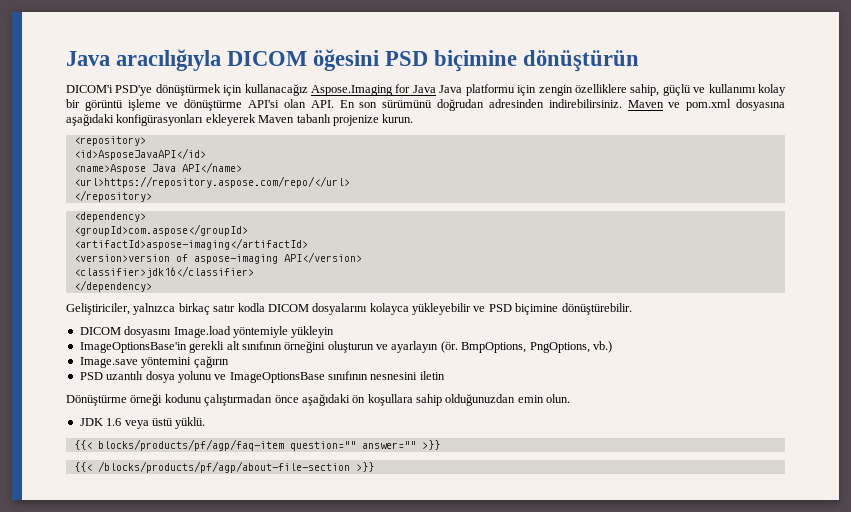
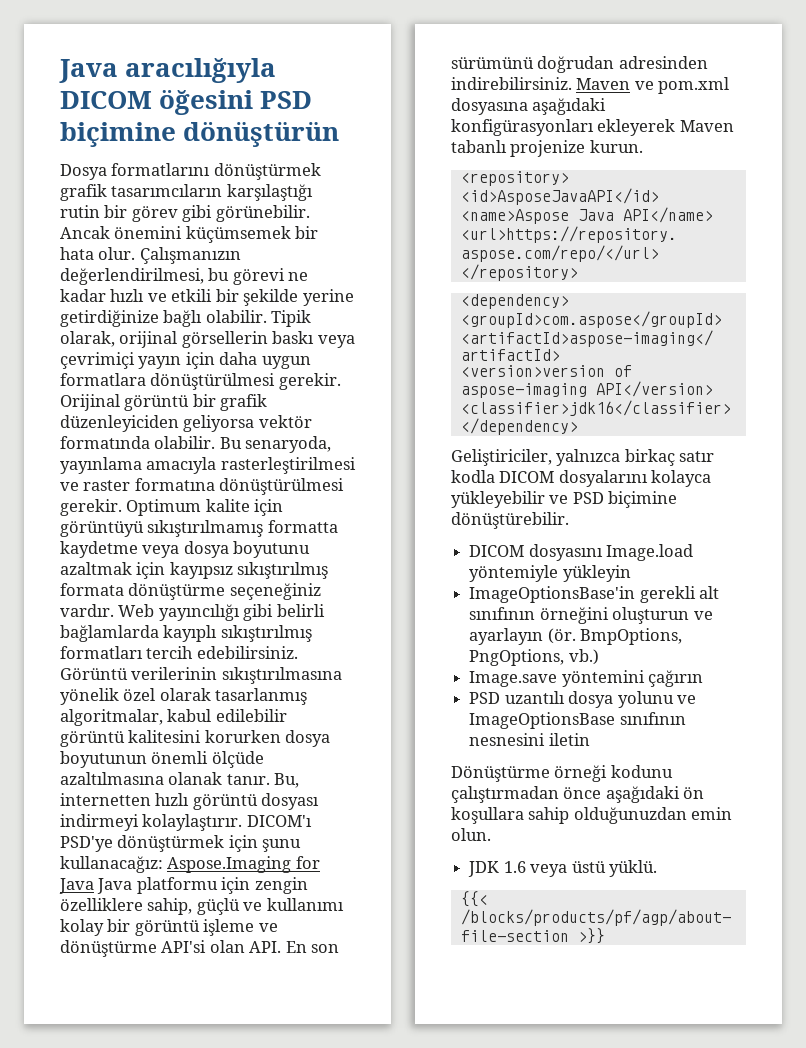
[66,85,113,93] DICOM'i -> [60,163,321,180] [60,184,313,201] [60,205,310,222] [60,226,319,243] [60,247,241,264] [60,268,309,285] [60,289,354,306] [60,310,312,327] [60,331,355,348] [60,352,311,369] [60,373,341,390] [60,394,268,411] [60,415,312,432] [60,436,332,453] [60,457,356,474] [60,478,345,495] [60,499,284,516] [60,520,338,537] [60,541,311,558] [60,562,329,579] [60,583,321,600] [60,604,325,621] [60,625,312,642] [60,646,298,659] [60,667,342,684] [60,688,308,705] [60,709,287,726] [60,730,331,747] [60,751,264,768] [60,772,300,788] [60,793,320,810] [60,814,312,831] Dosya formatlarını dönüştürmek grafik tasarımcıların karşılaştığı rutin bir görev gibi görünebilir. Ancak önemini küçümsemek bir hata olur. Çalışmanızın değerlendirilmesi, bu görevi ne kadar hızlı ve etkili bir şekilde yerine getirdiğinize bağlı olabilir. Tipik olarak, orijinal görsellerin baskı veya çevrimiçi yayın için daha uygun formatlara dönüştürülmesi gerekir. Orijinal görüntü bir grafik düzenleyiciden geliyorsa vektör formatında olabilir. Bu senaryoda, yayınlama amacıyla rasterleştirilmesi ve raster formatına dönüştürülmesi gerekir. Optimum kalite için görüntüyü sıkıştırılmamış formatta kaydetme veya dosya boyutunu azaltmak için kayıpsız sıkıştırılmış formata dönüştürme seçeneğiniz vardır. Web yayıncılığı gibi belirli bağlamlarda kayıplı sıkıştırılmış formatları tercih edebilirsiniz. Görüntü verilerinin sıkıştırılmasına yönelik özel olarak tasarlanmış algoritmalar, kabul edilebilir görüntü kalitesini korurken dosya boyutunun önemli ölçüde azaltılmasına olanak tanır. Bu, internetten hızlı görüntü dosyası indirmeyi kolaylaştırır. DICOM'ı
[244,84,308,96] kullanacağız -> [262,839,302,852] [60,856,163,873] şunu kullanacağız:
[73,439,440,451] // {{< blocks/products/pf/agp/faq-item question="" answer="" >}} -> (657, 868) none

